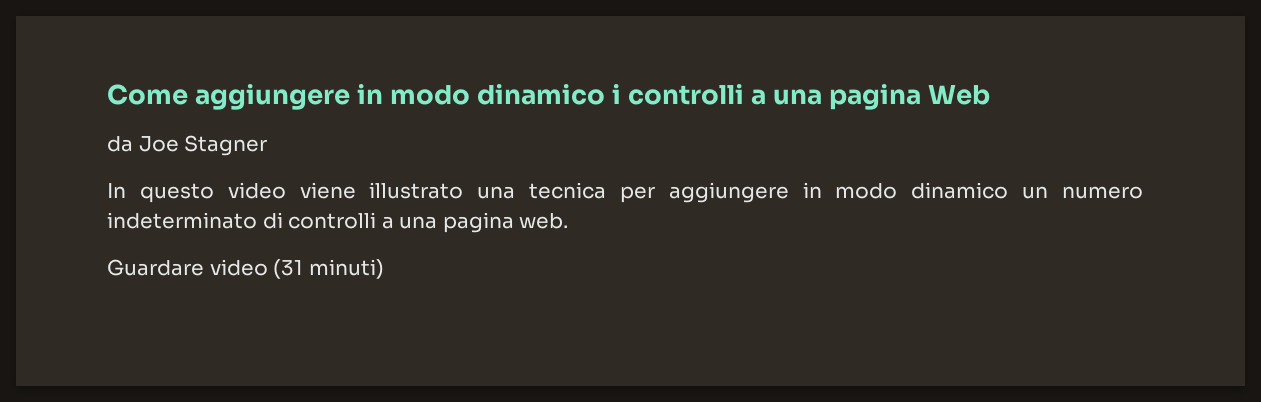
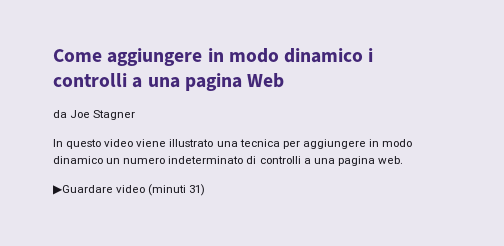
[107,259,384,279] Guardare video (31 minuti) -> [53,184,206,196] ▶Guardare video (minuti 31)

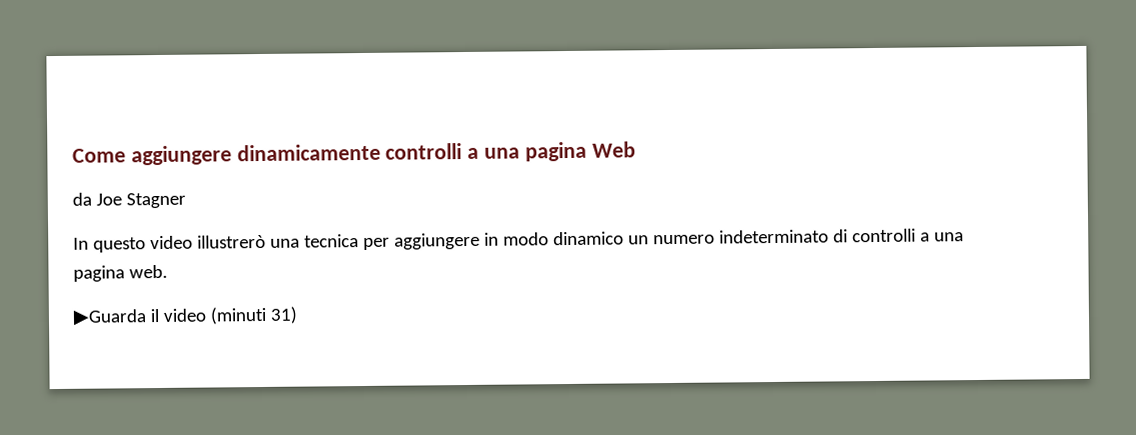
[207,48,374,63] in modo dinamico i -> [236,143,381,162] dinamicamente
[136,139,214,147] viene illustrato -> [196,234,266,249] illustrerò
[53,185,113,195] ▶Guardare -> [73,309,160,326] ▶Guarda il

